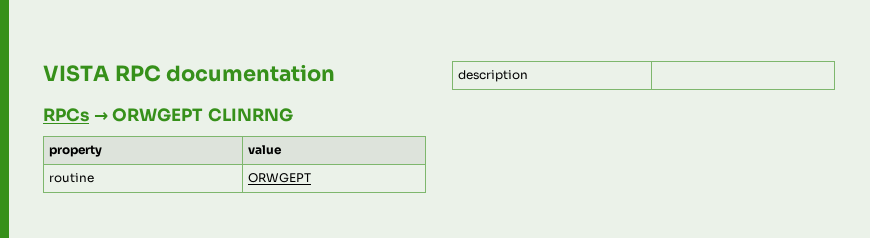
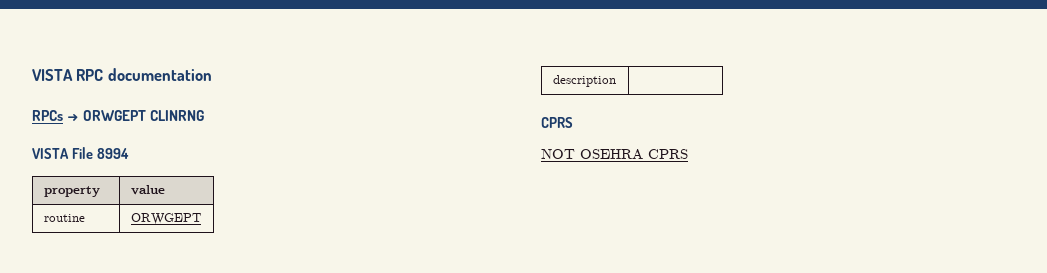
(293, 115) none -> [32,147,129,159] // VISTA File 8994
(529, 76) none -> [541,117,573,128] [541,148,688,160] // CPRS // NOT OSEHRA CPRS

